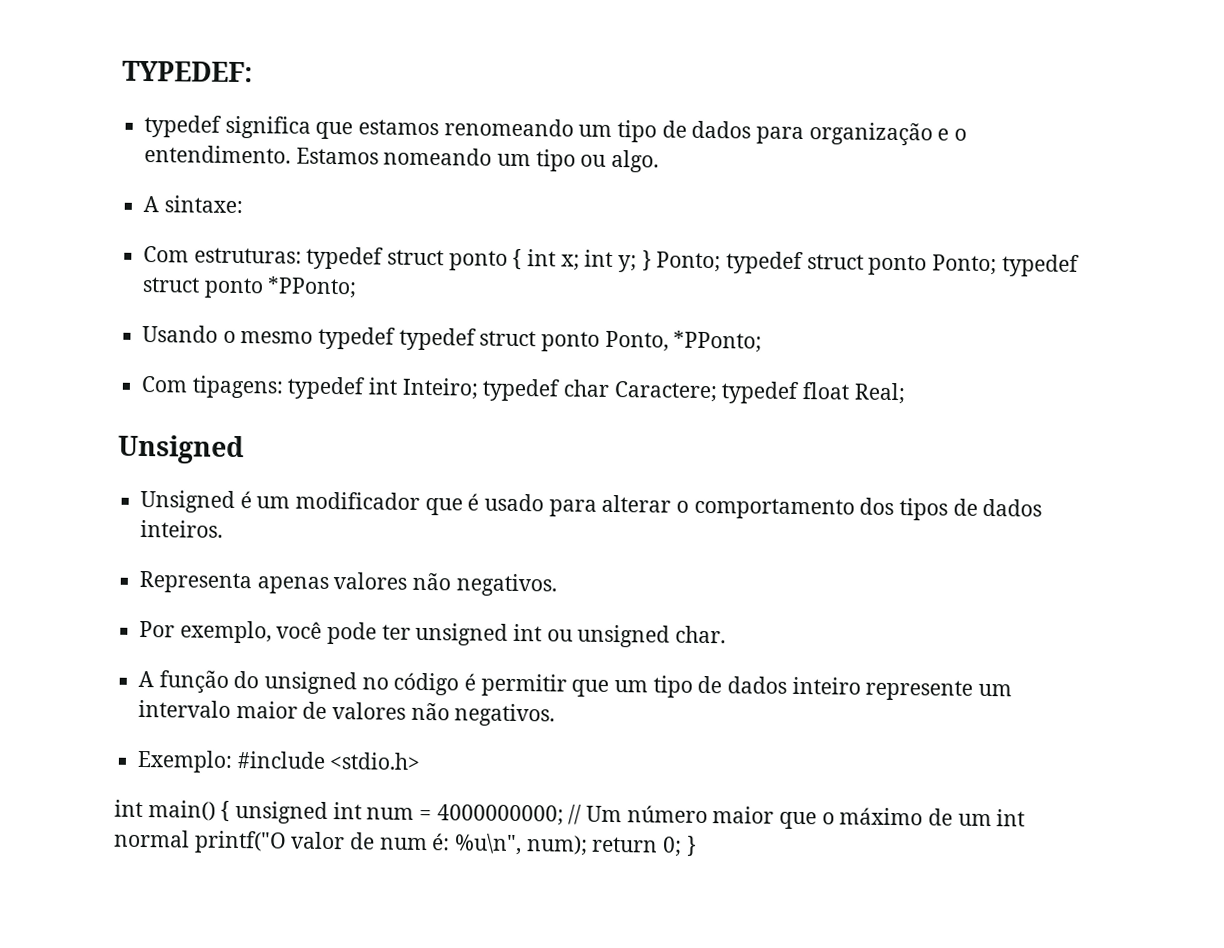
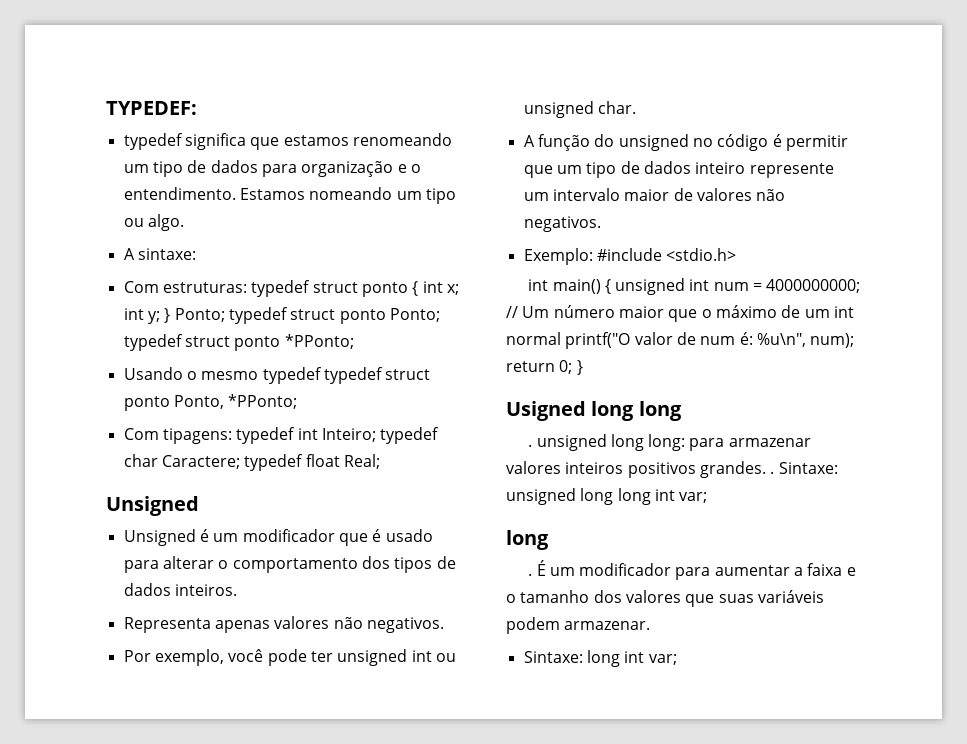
(697, 846) none -> [506,401,682,421] [528,434,811,451] [506,461,838,478] [506,488,708,505] [506,530,549,550] [528,560,856,580] [506,590,824,607] [506,617,651,634] [523,650,677,667] // Usigned long long // . unsigned long long: para armazenar valores inteiros positivos grandes. . Sintaxe: unsigned long long int var; // long // . É um modificador para aumentar a faixa e o tamanho dos valores que suas variáveis podem armazenar. // Sintaxe: long int var;

